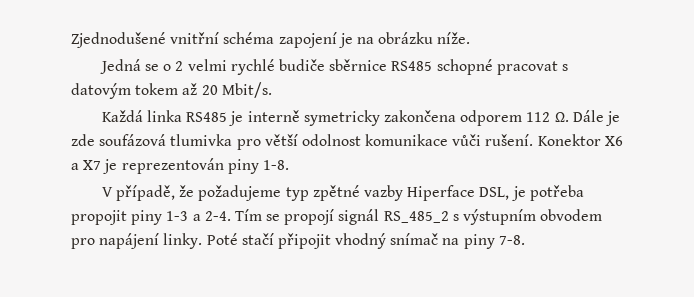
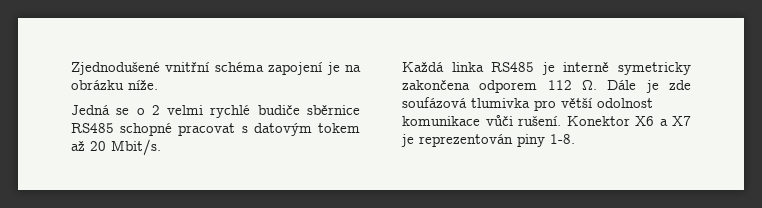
[101,185,584,201] [71,209,603,225] [71,233,525,249] // V případě, že požadujeme typ zpětné vazby Hiperface DSL, je potřeba propojit piny 1-3 a 2-4. Tím se propojí signál RS_485_2 s výstupním obvodem pro napájení linky. Poté stačí připojit vhodný snímač na piny 7-8. -> (575, 139) none

